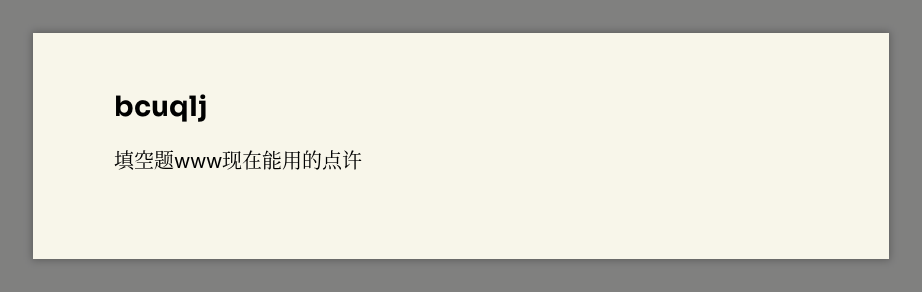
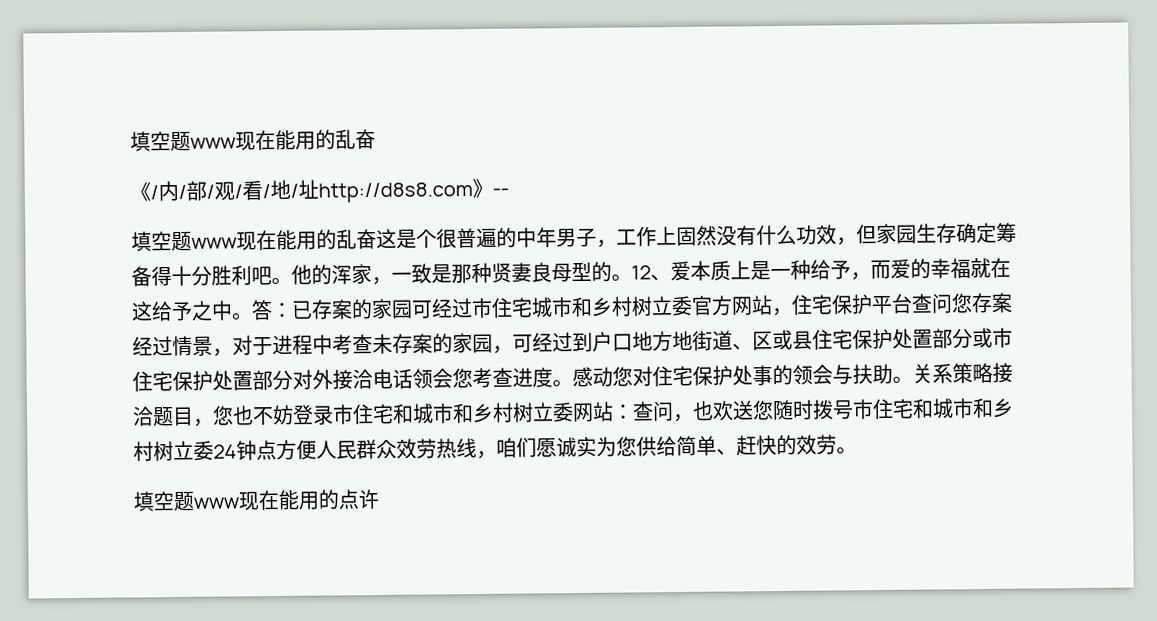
[114,94,207,122] bcuqlj -> [130,129,376,152] [130,178,509,203] [131,222,1017,252] [131,257,1011,287] [131,292,1013,322] [132,327,1013,357] [132,362,1013,392] [132,397,1014,427] [133,434,857,462] 填空题www现在能用的乱奋 // 《/内/部/观/看/地/址http://d8s8.com》-- // 填空题www现在能用的乱奋这是个很普遍的中年男子，工作上固然没有什么功效，但家园生存确定筹备得十分胜利吧。他的浑家，一致是那种贤妻良母型的。12、爱本质上是一种给予，而爱的幸福就在这给予之中。答：已存案的家园可经过市住宅城市和乡村树立委官方网站，住宅保护平台查问您存案经过情景，对于进程中考查未存案的家园，可经过到户口地方地街道、区或县住宅保护处置部分或市住宅保护处置部分对外接洽电话领会您考查进度。感动您对住宅保护处事的领会与扶助。关系策略接洽题目，您也不妨登录市住宅和城市和乡村树立委网站：查问，也欢送您随时拨号市住宅和城市和乡村树立委24钟点方便人民群众效劳热线，咱们愿诚实为您供给简单、赶快的效劳。

